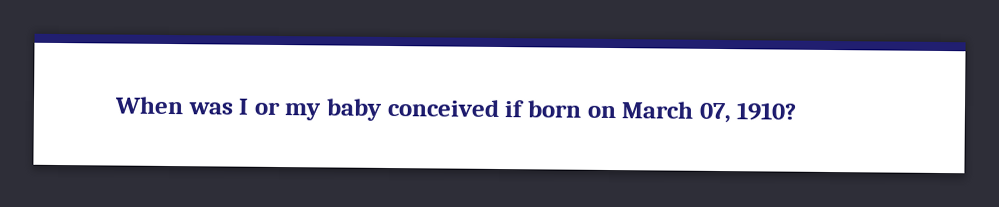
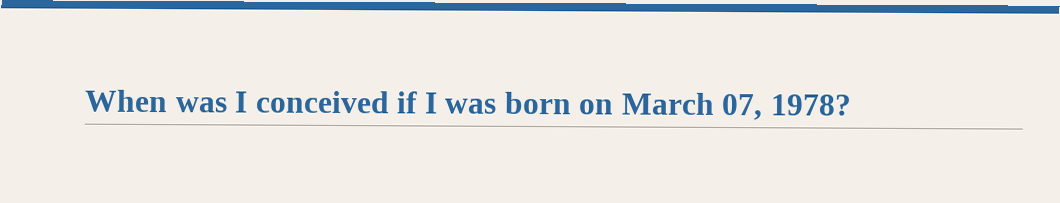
[253,98,526,121] or my baby conceived if -> [254,90,498,114] conceived if I was
[736,102,798,121] 1910? -> [769,94,852,116] 1978?

